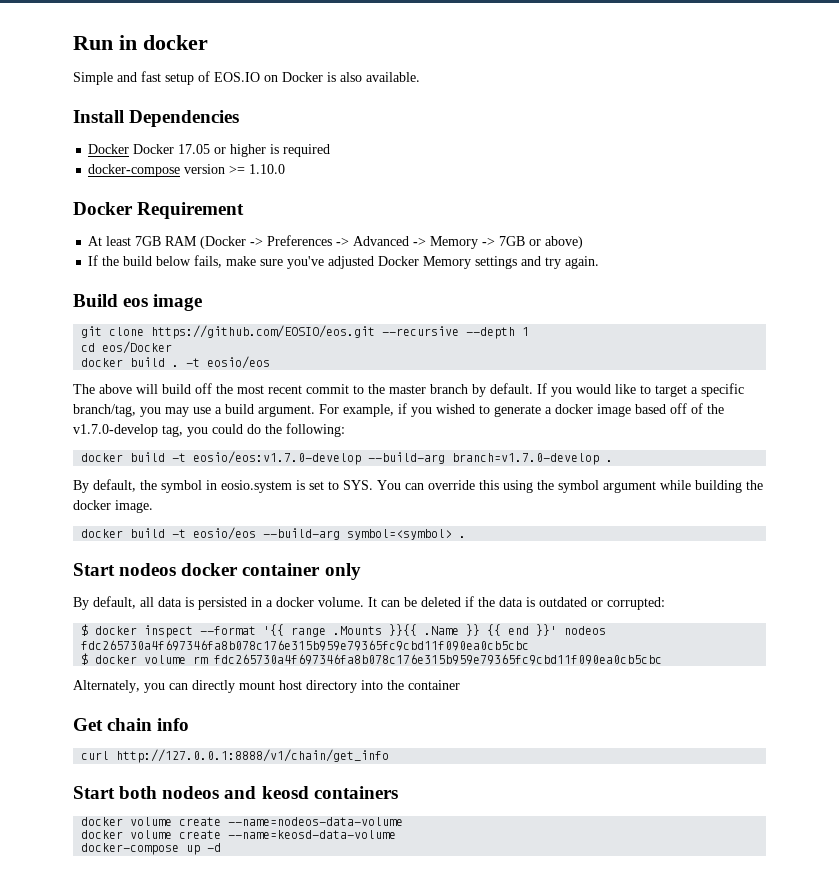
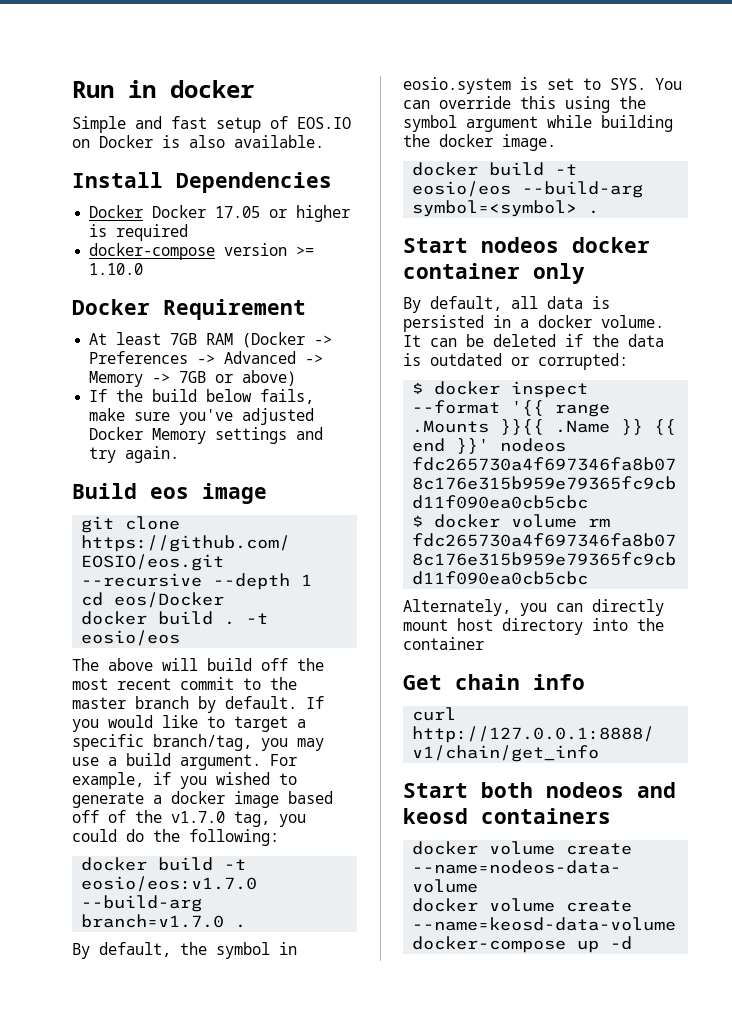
[73,424,158,437] v1.7.0-develop -> [171,811,225,823] v1.7.0
[193,451,600,465] eosio/eos:v1.7.0-develop --build-arg branch=v1.7.0-develop -> [81,876,258,892] [81,895,203,912] [81,914,225,928] eosio/eos:v1.7.0 --build-arg branch=v1.7.0

